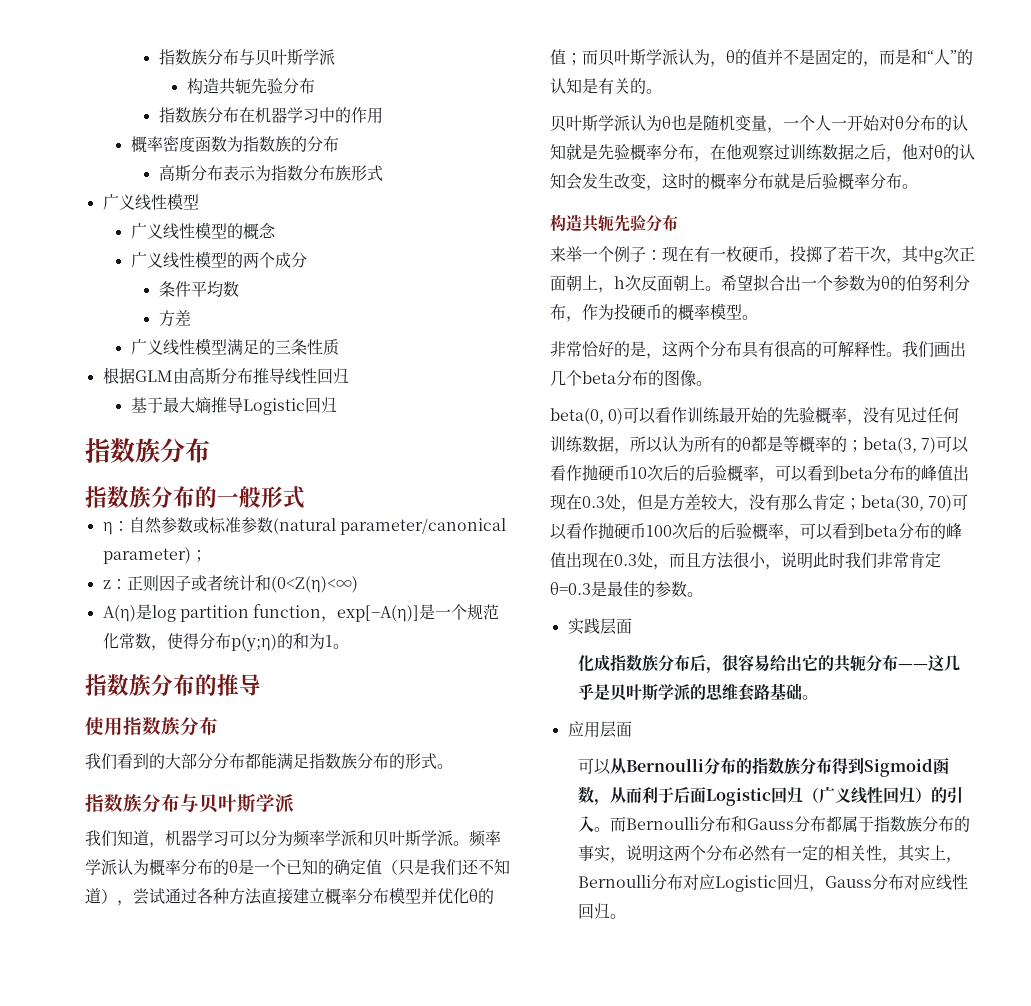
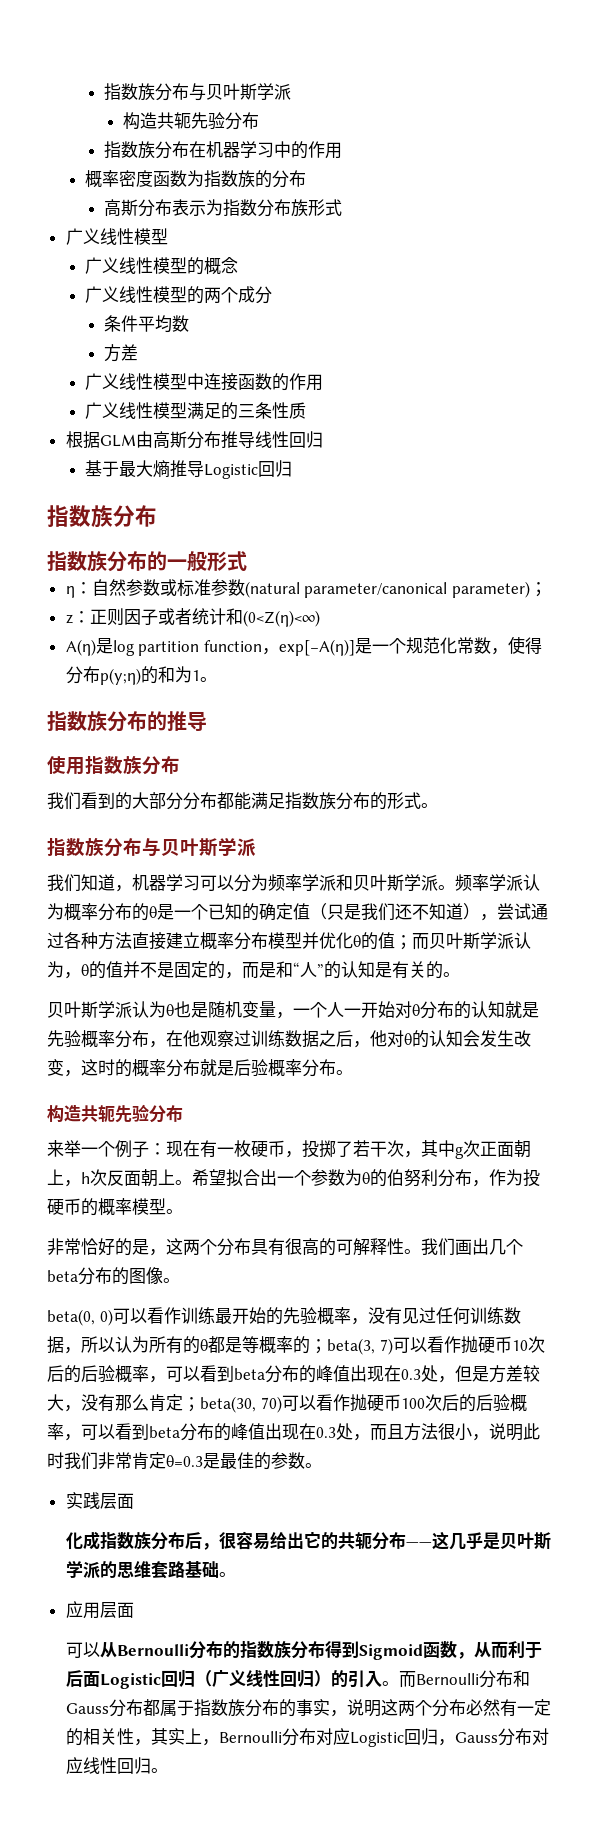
(191, 318) none -> [84,373,323,391] // 广义线性模型中连接函数的作用

